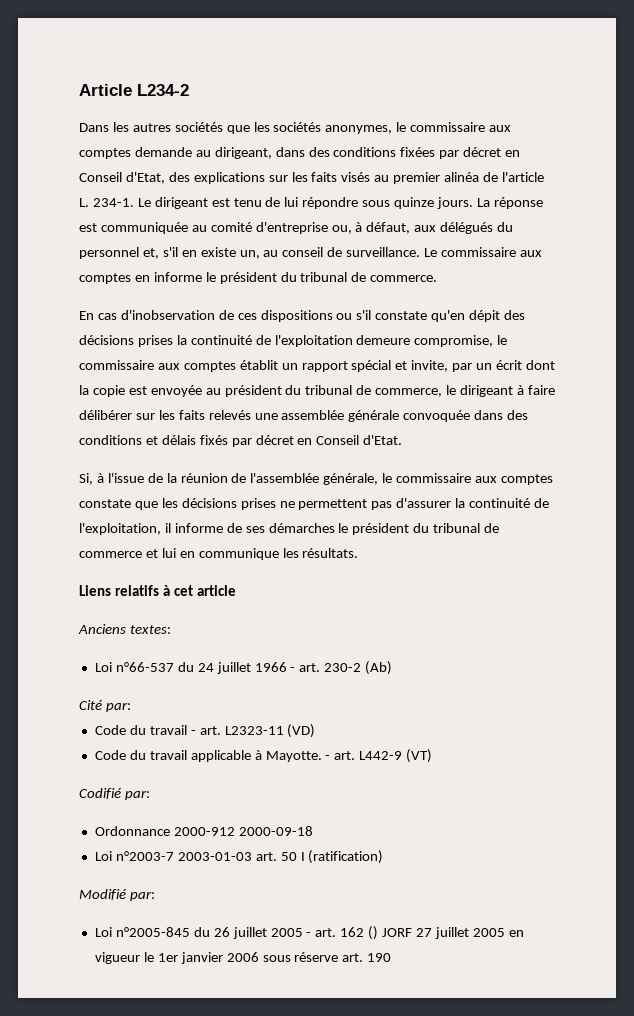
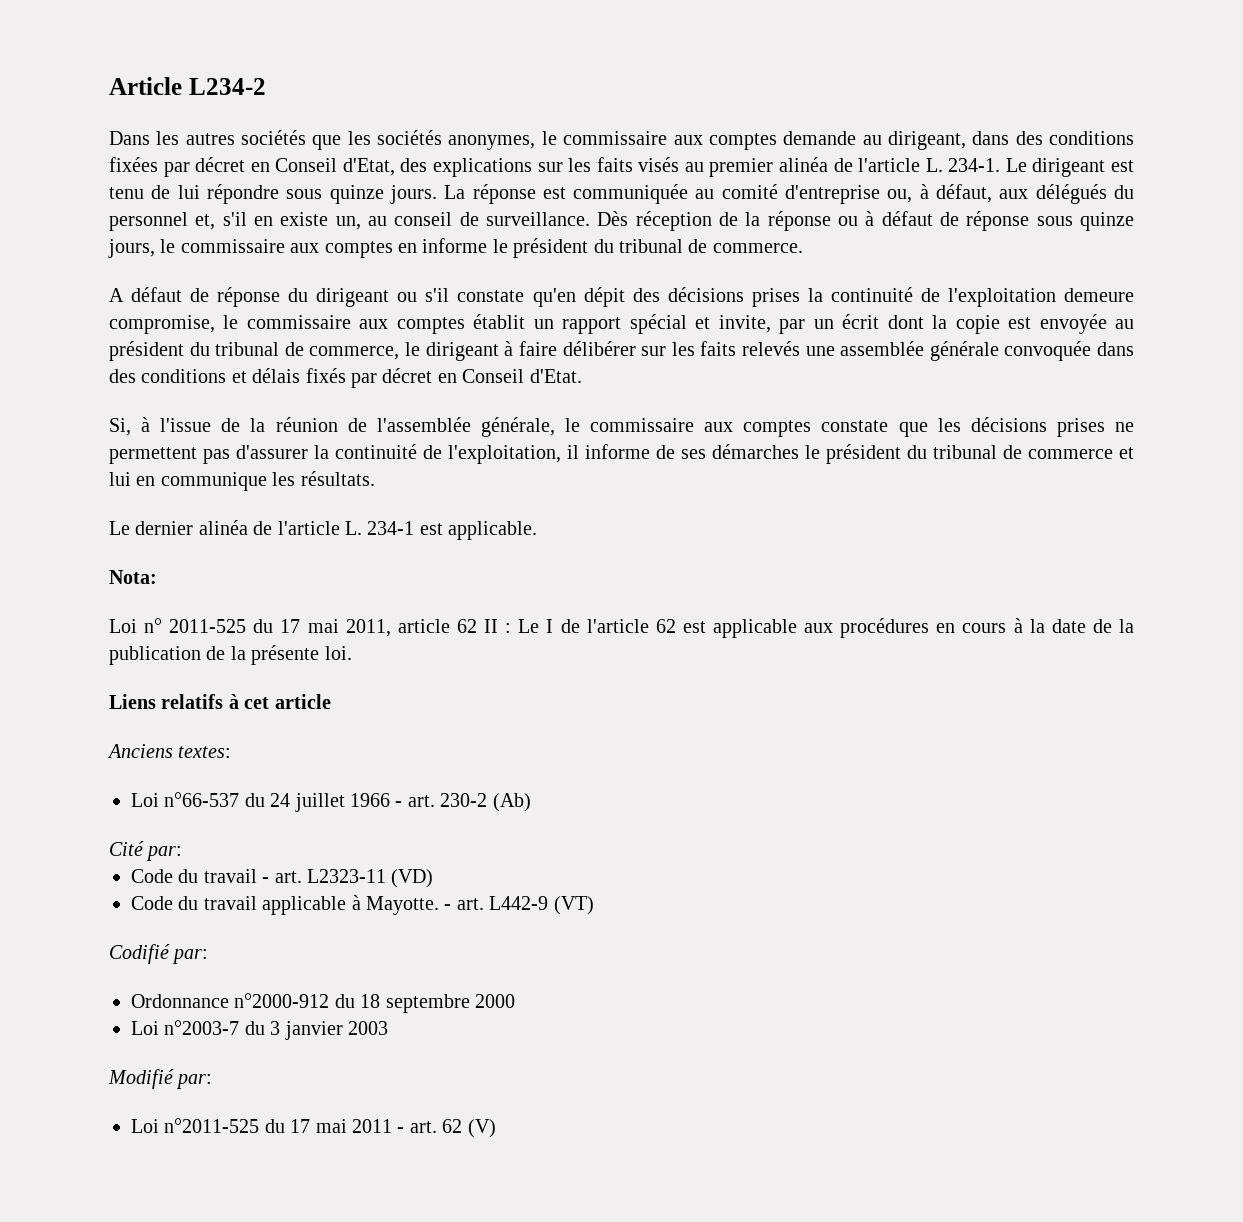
[424,248,438,257] Le -> [597,211,1135,231] [108,239,176,258] Dès réception de la réponse ou à défaut de réponse sous quinze jours, le
[79,310,333,322] En cas d'inobservation de ces dispositions -> [109,287,390,307] A défaut de réponse du dirigeant
(359, 553) none -> [109,520,538,540] [109,570,157,584] [109,618,1135,638] [109,645,352,665] // Le dernier alinéa de l'article L. 234-1 est applicable. // Nota: // Loi n° 2011-525 du 17 mai 2011, article 62 II : Le I de l'article 62 est applicable aux procédures en cours à la date de la publication de la présente loi.
[173,826,313,836] [94,850,384,864] [79,889,155,901] [94,926,524,940] [94,952,392,964] 2000-912 2000-09-18 // Loi n°2003-7 2003-01-03 art. 50 I (ratification) // Modifié par: // Loi n°2005-845 du 26 juillet 2005 - art. 162 () JORF 27 juillet 2005 en vigueur le 1er janvier 2006 sous réserve art. 190 -> [234,993,515,1013] [131,1020,388,1040] [108,1069,213,1089] [131,1118,496,1138] n°2000-912 du 18 septembre 2000 // Loi n°2003-7 du 3 janvier 2003 // Modifié par: // Loi n°2011-525 du 17 mai 2011 - art. 62 (V)

